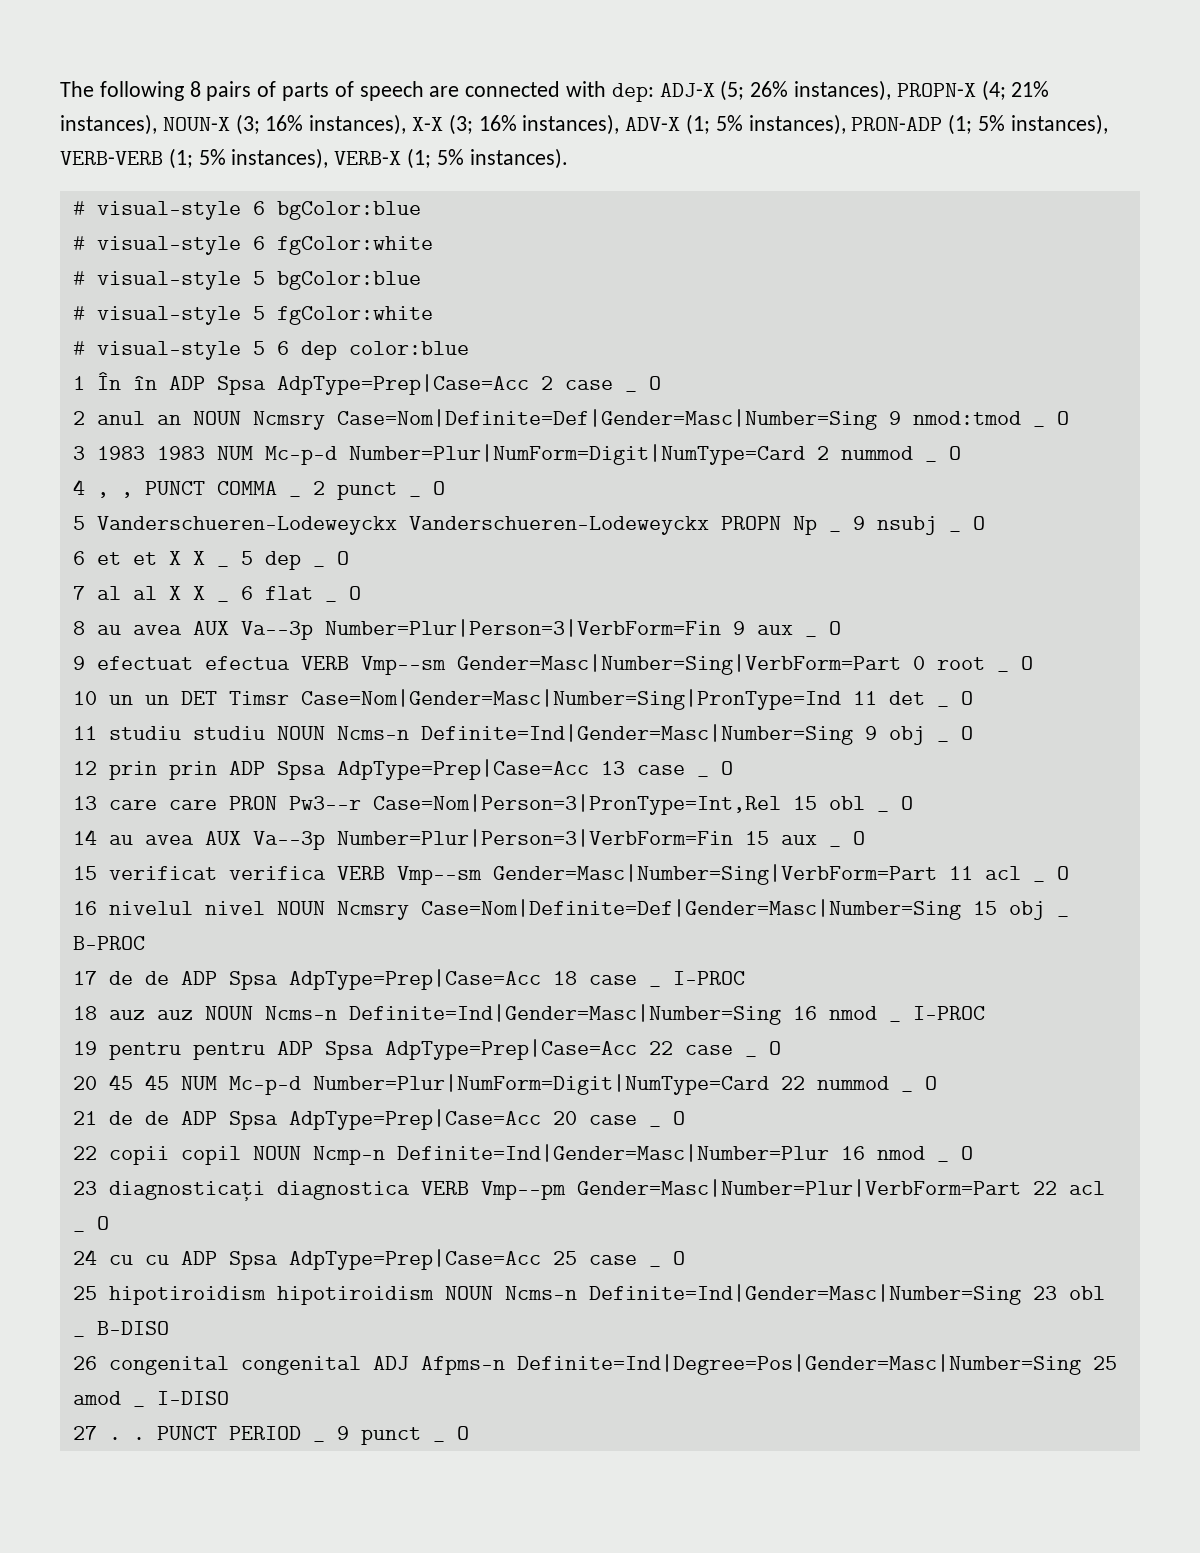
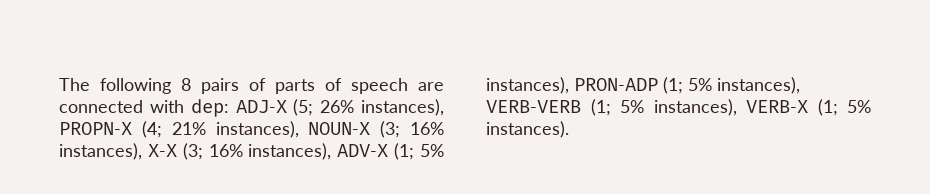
[72,201,421,220] [72,236,433,255] [72,271,421,290] [72,306,433,325] [72,341,469,360] [72,372,613,395] [624,390,637,392] [648,376,661,390] [72,409,1021,430] [1032,425,1045,427] [1056,411,1069,425] [72,444,913,465] [924,460,937,462] [948,446,961,460] [72,479,277,498] [288,495,301,497] [312,481,421,500] [432,481,445,495] [72,516,841,535] [852,516,961,535] [972,516,985,530] [72,551,205,565] [216,565,229,567] [240,551,325,570] [336,551,349,565] [72,586,205,600] [216,600,229,602] [240,586,313,600] [324,600,337,602] [348,586,361,600] [72,619,793,640] [804,635,817,637] [828,621,841,635] [72,654,985,675] [996,670,1009,672] [1020,656,1033,670] [72,689,925,710] [936,705,949,707] [960,691,973,705] [72,724,949,745] [960,726,973,740] [72,759,685,780] [696,775,709,777] [720,761,733,775] [72,794,865,815] [876,810,889,812] [900,796,913,810] [72,829,817,850] [828,845,841,847] [852,831,865,845] [72,864,1021,885] [1032,880,1045,882] [1056,866,1069,880] [72,899,1069,920] [72,936,145,950] [72,969,637,990] [648,985,661,987] [672,971,745,985] [72,1004,877,1025] [888,1020,901,1022] [912,1006,985,1020] [72,1039,733,1060] [744,1055,757,1057] [768,1041,781,1055] [72,1074,889,1095] [900,1090,913,1092] [924,1076,937,1090] [72,1109,637,1130] [648,1125,661,1127] [672,1111,685,1125] [72,1144,925,1165] [936,1160,949,1162] [960,1146,973,1160] [72,1179,1105,1201] [72,1230,85,1232] [96,1216,109,1230] [72,1249,637,1270] [648,1265,661,1267] [672,1251,685,1265] [72,1284,1105,1305] [72,1335,85,1337] [96,1321,169,1335] [72,1354,1117,1375] [72,1391,121,1405] [132,1405,145,1407] [156,1391,229,1405] [72,1426,301,1440] [312,1440,325,1442] [336,1426,445,1445] [456,1426,469,1440] // # visual-style 6 bgColor:blue // # visual-style 6 fgColor:white // # visual-style 5 bgColor:blue // # visual-style 5 fgColor:white // # visual-style 5 6 dep color:blue // 1 În în ADP Spsa AdpType=Prep|Case=Acc 2 case _ O // 2 anul an NOUN Ncmsry Case=Nom|Definite=Def|Gender=Masc|Number=Sing 9 nmod:tmod _ O // 3 1983 1983 NUM Mc-p-d Number=Plur|NumForm=Digit|NumType=Card 2 nummod _ O // 4 , , PUNCT COMMA _ 2 punct _ O // 5 Vanderschueren-Lodeweyckx Vanderschueren-Lodeweyckx PROPN Np _ 9 nsubj _ O // 6 et et X X _ 5 dep _ O // 7 al al X X _ 6 flat _ O // 8 au avea AUX Va--3p Number=Plur|Person=3|VerbForm=Fin 9 aux _ O // 9 efectuat efectua VERB Vmp--sm Gender=Masc|Number=Sing|VerbForm=Part 0 root _ O // 10 un un DET Timsr Case=Nom|Gender=Masc|Number=Sing|PronType=Ind 11 det _ O // 11 studiu studiu NOUN Ncms-n Definite=Ind|Gender=Masc|Number=Sing 9 obj _ O // 12 prin prin ADP Spsa AdpType=Prep|Case=Acc 13 case _ O // 13 care care PRON Pw3--r Case=Nom|Person=3|PronType=Int,Rel 15 obl _ O // 14 au avea AUX Va--3p Number=Plur|Person=3|VerbForm=Fin 15 aux _ O // 15 verificat verifica VERB Vmp--sm Gender=Masc|Number=Sing|VerbForm=Part 11 acl _ O // 16 nivelul nivel NOUN Ncmsry Case=Nom|Definite=Def|Gender=Masc|Number=Sing 15 obj _ B-PROC // 17 de de ADP Spsa AdpType=Prep|Case=Acc 18 case _ I-PROC // 18 auz auz NOUN Ncms-n Definite=Ind|Gender=Masc|Number=Sing 16 nmod _ I-PROC // 19 pentru pentru ADP Spsa AdpType=Prep|Case=Acc 22 case _ O // 20 45 45 NUM Mc-p-d Number=Plur|NumForm=Digit|NumType=Card 22 nummod _ O // 21 de de ADP Spsa AdpType=Prep|Case=Acc 20 case _ O // 22 copii copil NOUN Ncmp-n Definite=Ind|Gender=Masc|Number=Plur 16 nmod _ O // 23 diagnosticați diagnostica VERB Vmp--pm Gender=Masc|Number=Plur|VerbForm=Part 22 acl _ O // 24 cu cu ADP Spsa AdpType=Prep|Case=Acc 25 case _ O // 25 hipotiroidism hipotiroidism NOUN Ncms-n Definite=Ind|Gender=Masc|Number=Sing 23 obl _ B-DISO // 26 congenital congenital ADJ Afpms-n Definite=Ind|Degree=Pos|Gender=Masc|Number=Sing 25 amod _ I-DISO // 27 . . PUNCT PERIOD _ 9 punct _ O -> (569, 129) none

